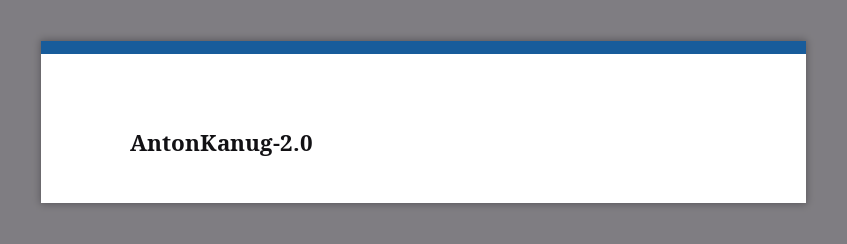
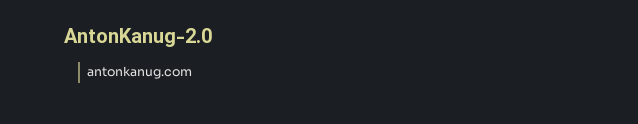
(313, 145) none -> [87,66,193,79] // antonkanug.com

